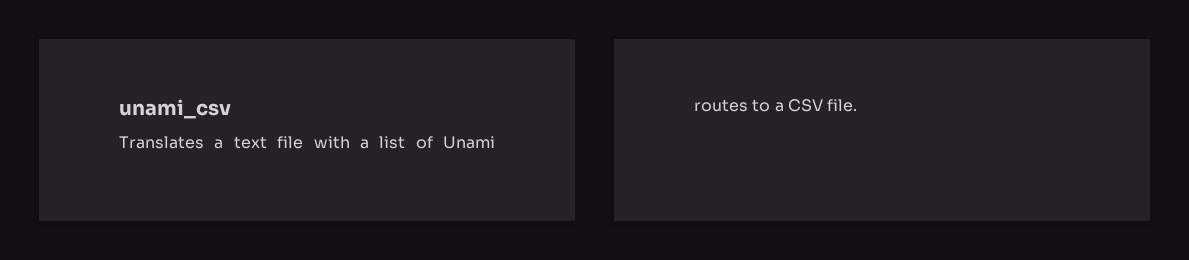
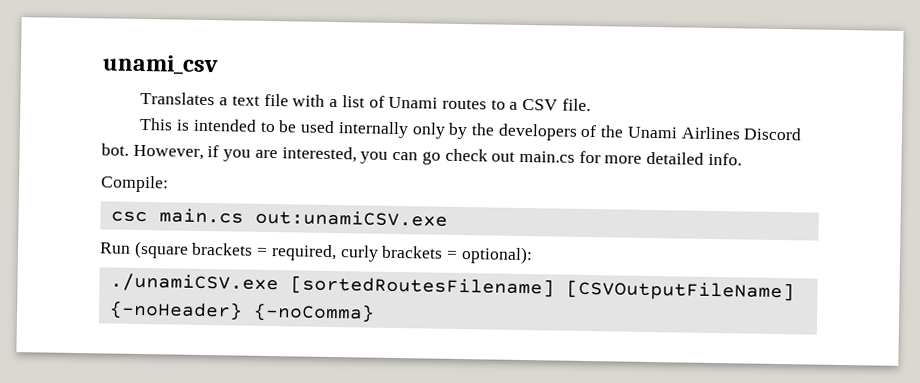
(858, 105) none -> [139,117,803,141] [101,143,742,166] [100,175,169,193] [110,208,448,227] [99,240,533,265] [109,272,795,302] [108,300,375,323] // This is intended to be used internally only by the developers of the Unami Airlines Discord bot. However, if you are interested, you can go check out main.cs for more detailed info. // Compile: // csc main.cs out:unamiCSV.exe // Run (square brackets = required, curly brackets = optional): // ./unamiCSV.exe [sortedRoutesFilename] [CSVOutputFileName] {-noHeader} {-noComma}

